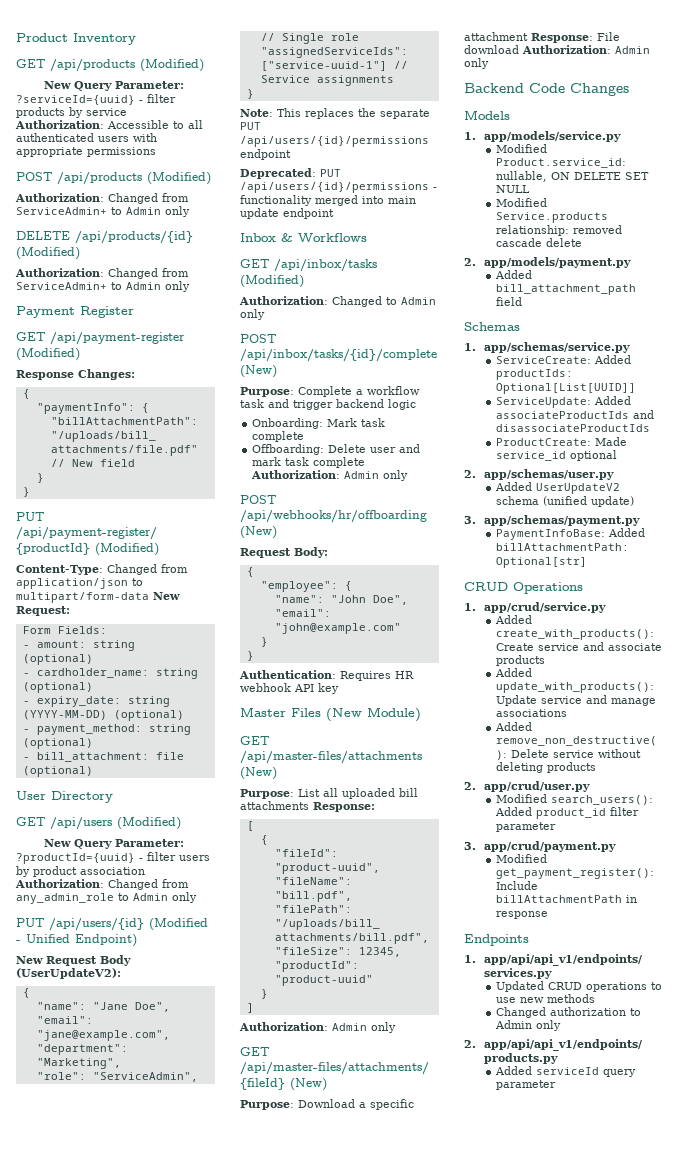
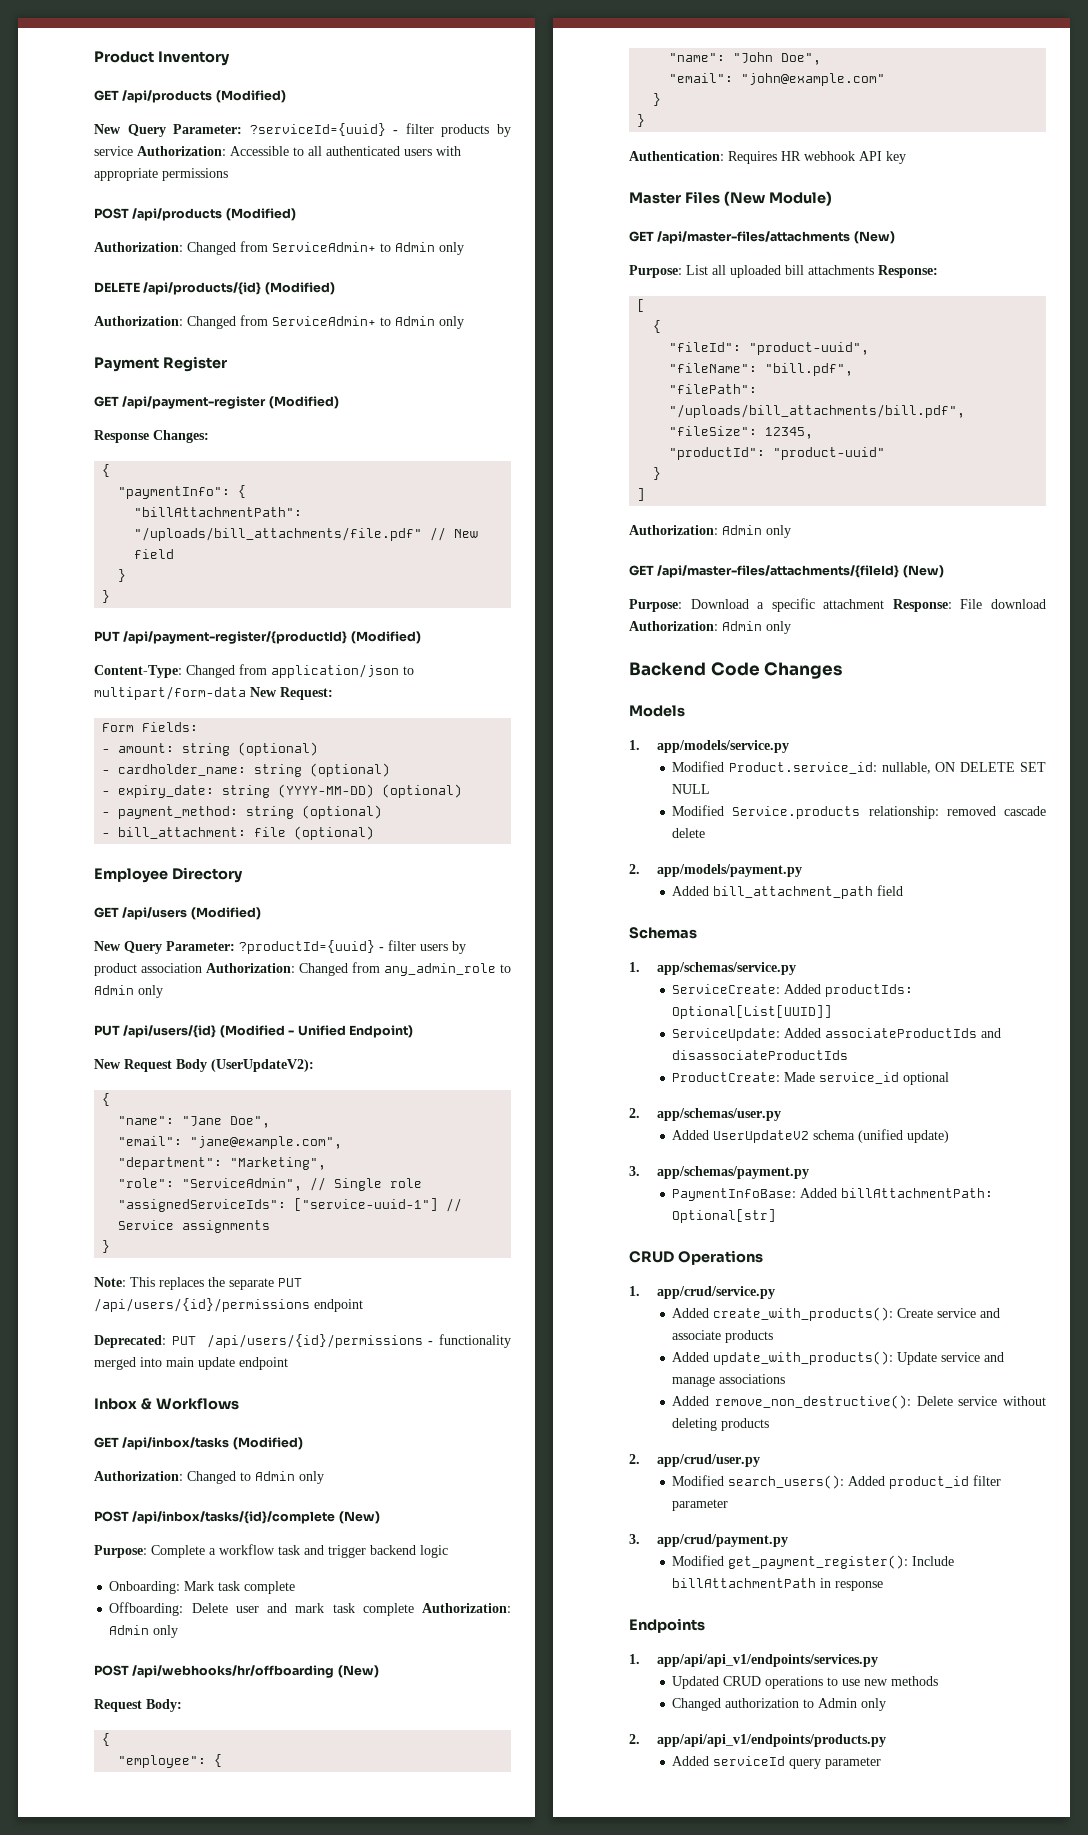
[16,791,46,800] User -> [94,868,168,883] Employee

